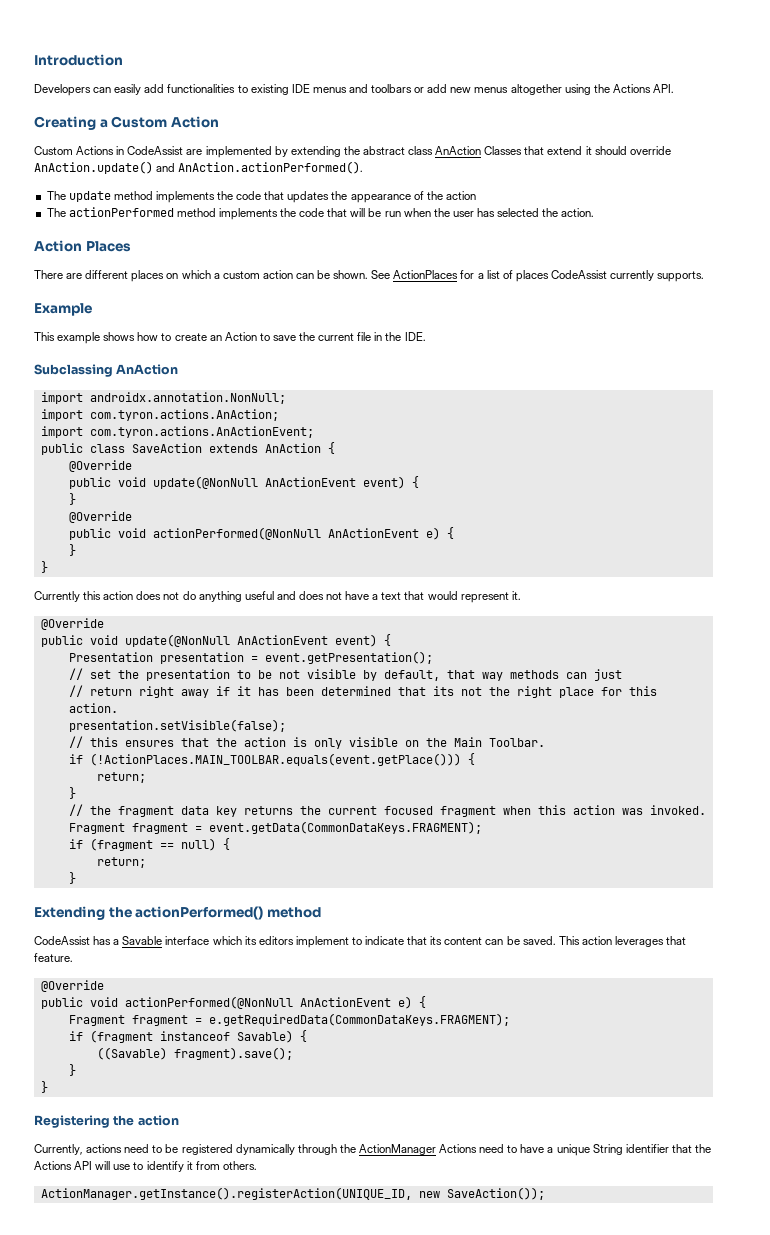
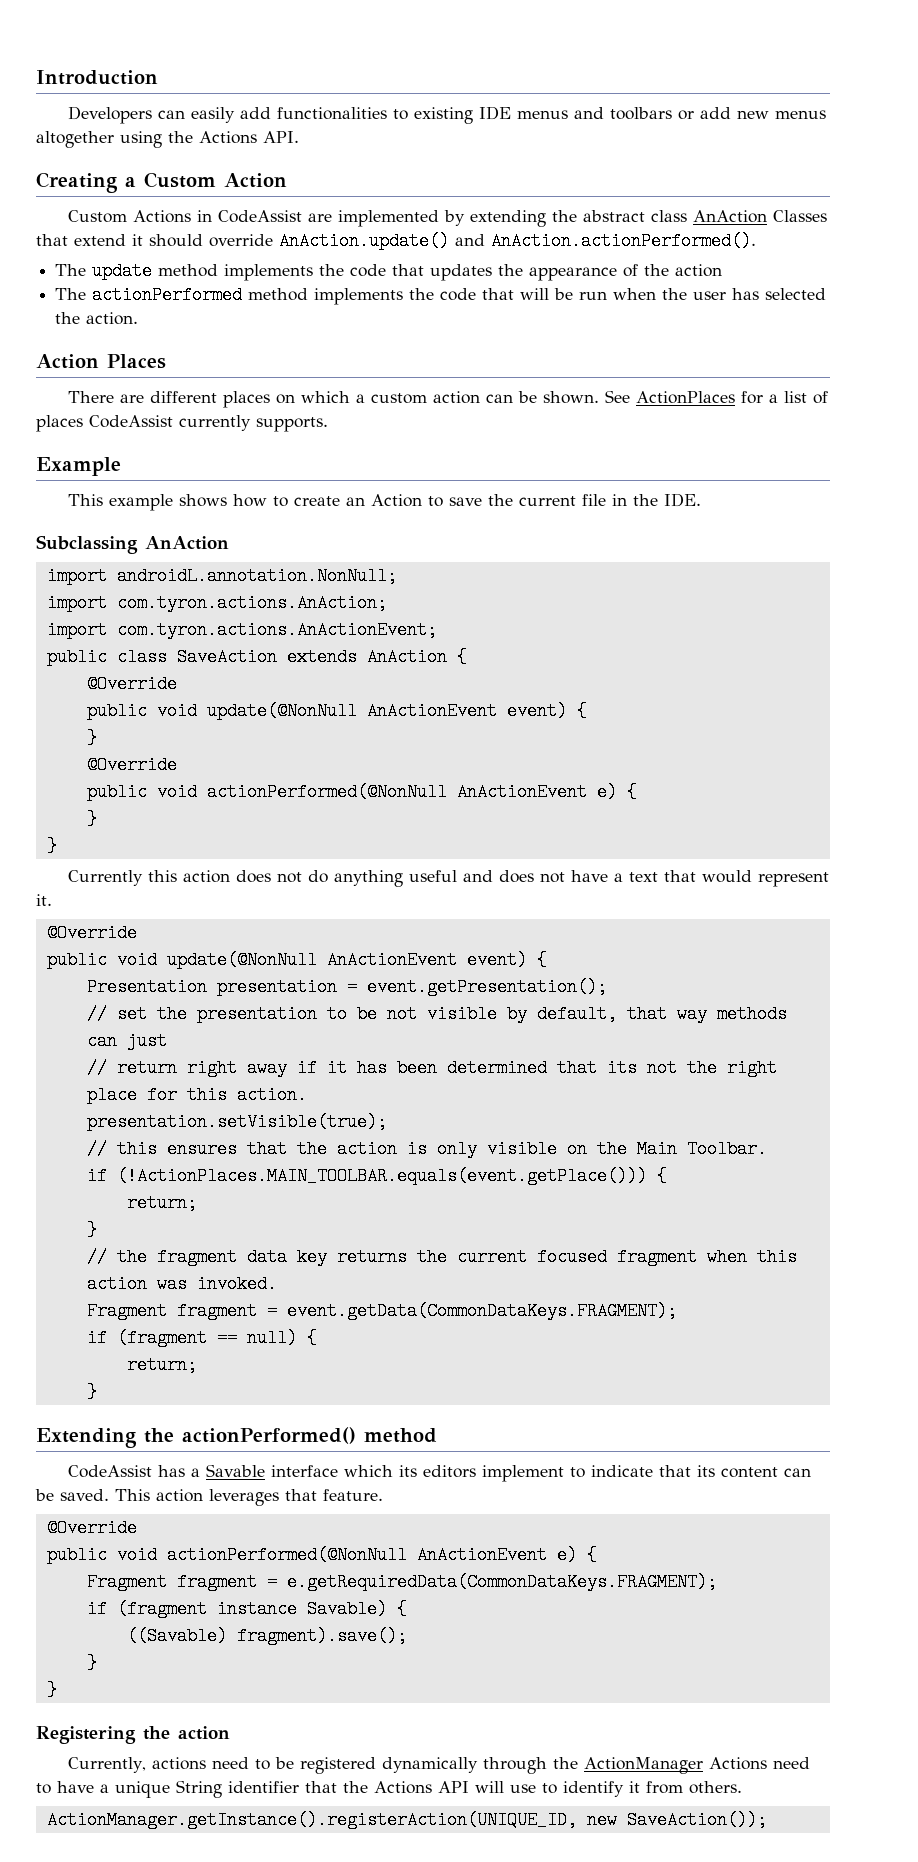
[89,392,286,404] androidx.annotation.NonNull; -> [116,567,397,585] androidL.annotation.NonNull;
[68,719,286,732] presentation.setVisible(false); -> [86,1113,387,1131] presentation.setVisible(true);
[159,1031,230,1041] instanceof -> [216,1600,297,1618] instance

